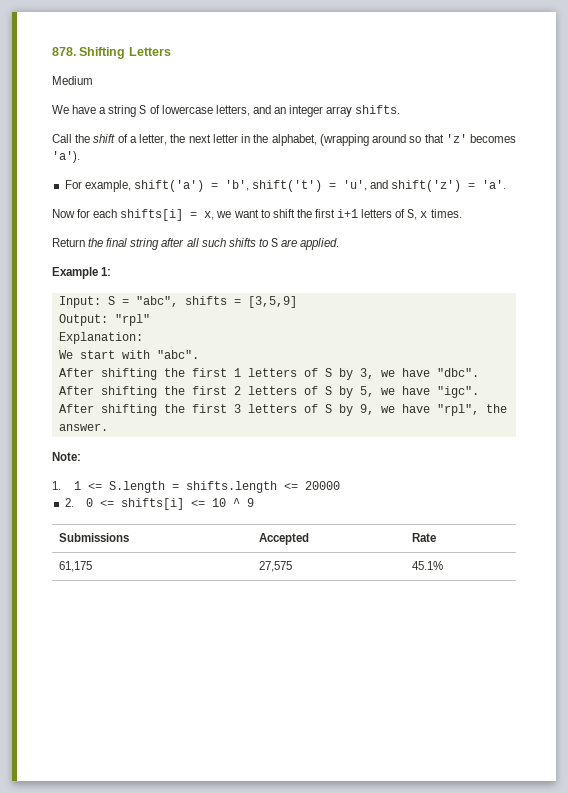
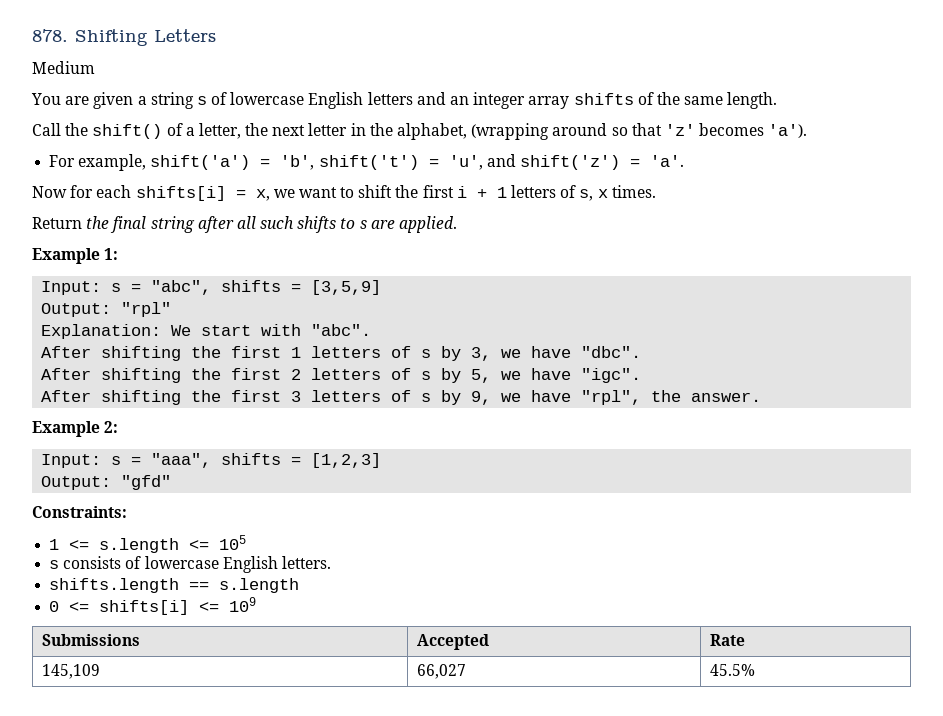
[52,105,97,114] We have -> [31,92,134,109] You are given
[139,105,250,116] S of lowercase letters, -> [196,92,413,109] s of lowercase English letters
[355,105,401,114] shifts. -> [573,92,778,109] shifts of the same length.
[93,134,116,143] shift -> [92,124,163,139] shift()
[337,209,418,220] i+1 letters of S, -> [456,185,594,201] i + 1 letters of s,
[270,238,278,247] S -> [359,220,367,229] s
[107,296,115,305] S -> [111,283,122,292] s
(143, 338) // -> (162, 331) none
[324,368,332,377] S -> [421,349,432,358] s
[324,386,332,395] S -> [421,371,432,380] s
[324,404,332,413] S -> [421,393,432,402] s
[52,452,81,461] [52,481,340,493] [64,498,74,507] Note: // 1. 1 <= S.length = shifts.length <= 20000 // 2. -> [32,421,119,437] [41,453,382,468] [41,475,172,490] [32,506,127,518] [49,535,247,553] [49,556,331,573] [49,578,300,593] Example 2: // Input: s = "aaa", shifts = [1,2,3] // Output: "gfd" // Constraints: // 1 <= s.length <= 105 // s consists of lowercase English letters. // shifts.length == s.length //
[212,498,255,507] 10 ^ 9 -> [229,597,257,612] 109
[59,561,93,572] [259,561,293,572] [412,561,444,570] 61,175 | 27,575 | 45.1% -> [42,664,101,679] [417,664,467,679] [710,664,756,676] 145,109 | 66,027 | 45.5%

